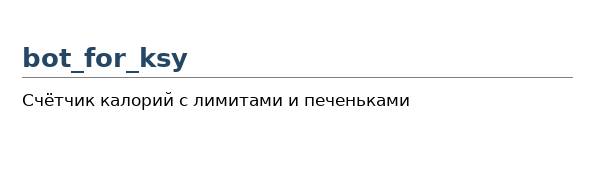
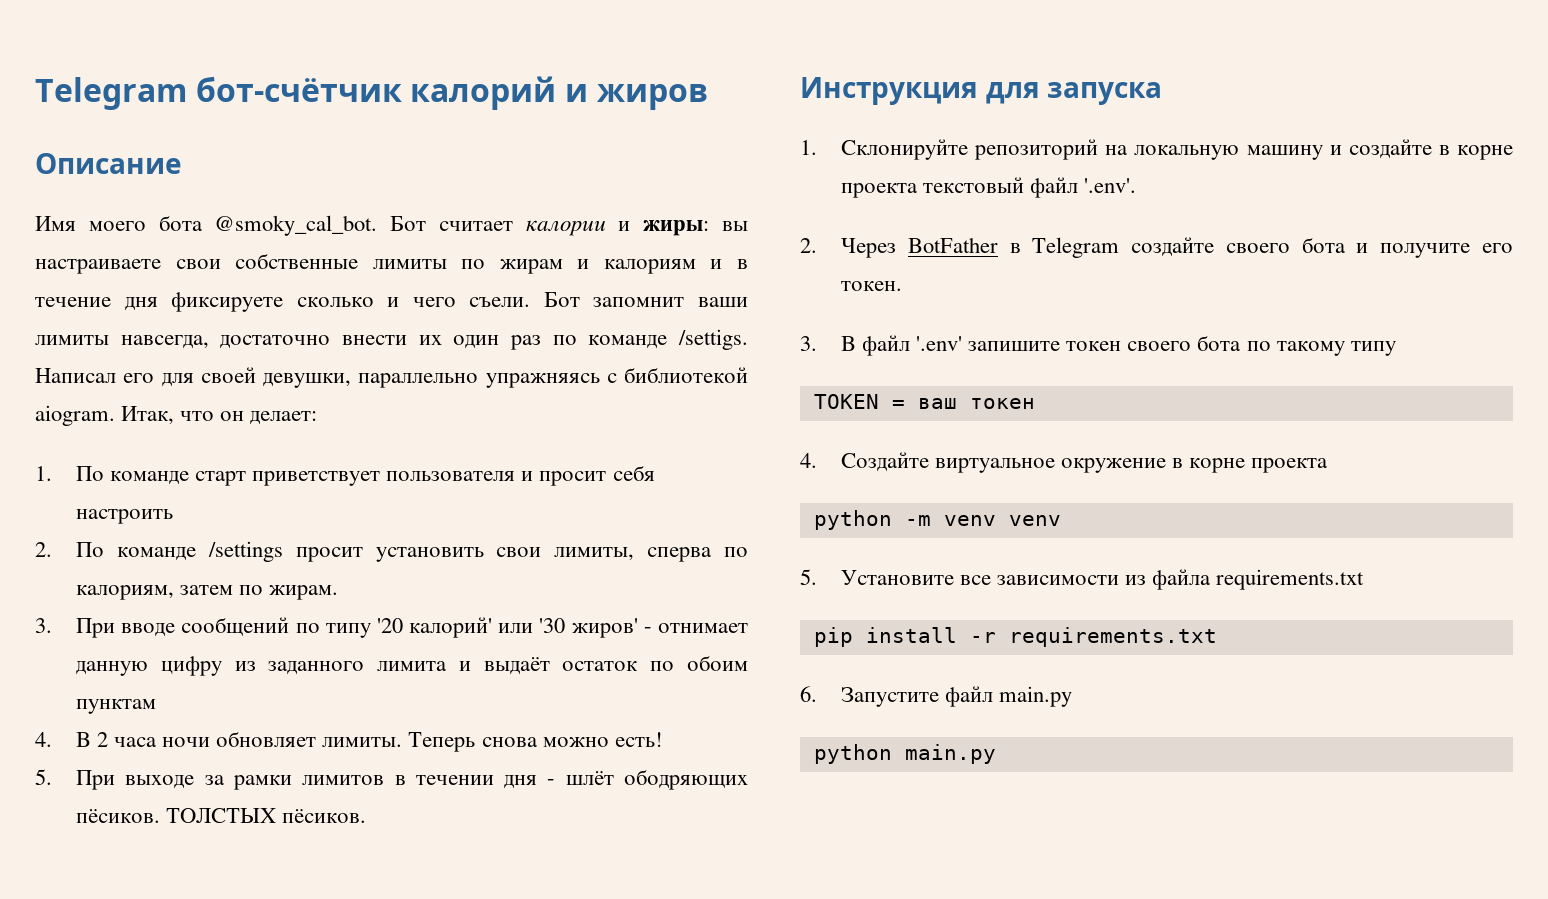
[22,47,188,73] [22,92,410,110] bot_for_ksy // Счётчик калорий с лимитами и печеньками -> [35,76,708,110] [35,153,182,174] [35,215,749,236] [35,253,748,274] [35,292,748,312] [35,329,748,350] [35,367,748,388] [35,405,318,426] [35,465,655,486] [75,509,173,524] [35,541,748,562] [75,585,339,600] [35,617,748,638] [75,655,748,676] [75,699,156,714] [35,731,663,752] [35,769,748,790] [75,808,367,823] [800,77,1163,105] [800,139,1513,160] [840,177,1137,198] [800,237,1513,258] [840,281,902,291] [800,335,1396,356] [813,394,1035,409] [800,452,1329,473] [813,510,1061,530] [800,569,1365,590] [813,627,1217,647] [800,686,1073,707] [813,744,996,764] Telegram бот-счётчик калорий и жиров // Описание // Имя моего бота @smoky_cal_bot. Бот считает калории и жиры: вы настраиваете свои собственные лимиты по жирам и калориям и в течение дня фиксируете сколько и чего съели. Бот запомнит ваши лимиты навсегда, достаточно внести их один раз по команде /settigs. Написал его для своей девушки, параллельно упражняясь с библиотекой aiogram. Итак, что он делает: // 1. По команде старт приветствует пользователя и просит себя настроить // 2. По команде /settings просит установить свои лимиты, сперва по калориям, затем по жирам. // 3. При вводе сообщений по типу '20 калорий' или '30 жиров' - отнимает данную цифру из заданного лимита и выдаёт остаток по обоим пунктам // 4. В 2 часа ночи обновляет лимиты. Теперь снова можно есть! // 5. При выходе за рамки лимитов в течении дня - шлёт ободряющих пёсиков. ТОЛСТЫХ пёсиков. // Инструкция для запуска // 1. Склонируйте репозиторий на локальную машину и создайте в корне проекта текстовый файл '.env'. // 2. Через BotFather в Telegram создайте своего бота и получите его токен. // 3. В файл '.env' запишите токен своего бота по такому типу // TOKEN = ваш токен // 4. Создайте виртуальное окружение в корне проекта // python -m venv venv // 5. Установите все зависимости из файла requirements.txt // pip install -r requirements.txt // 6. Запустите файл main.py // python main.py

